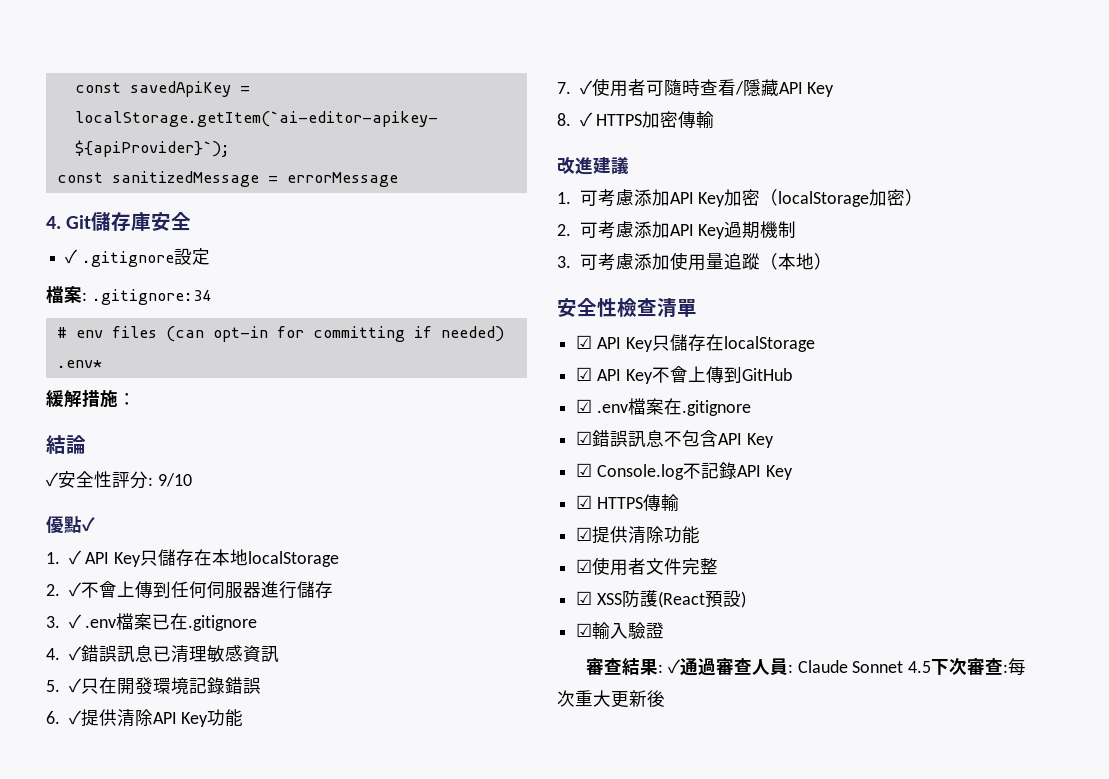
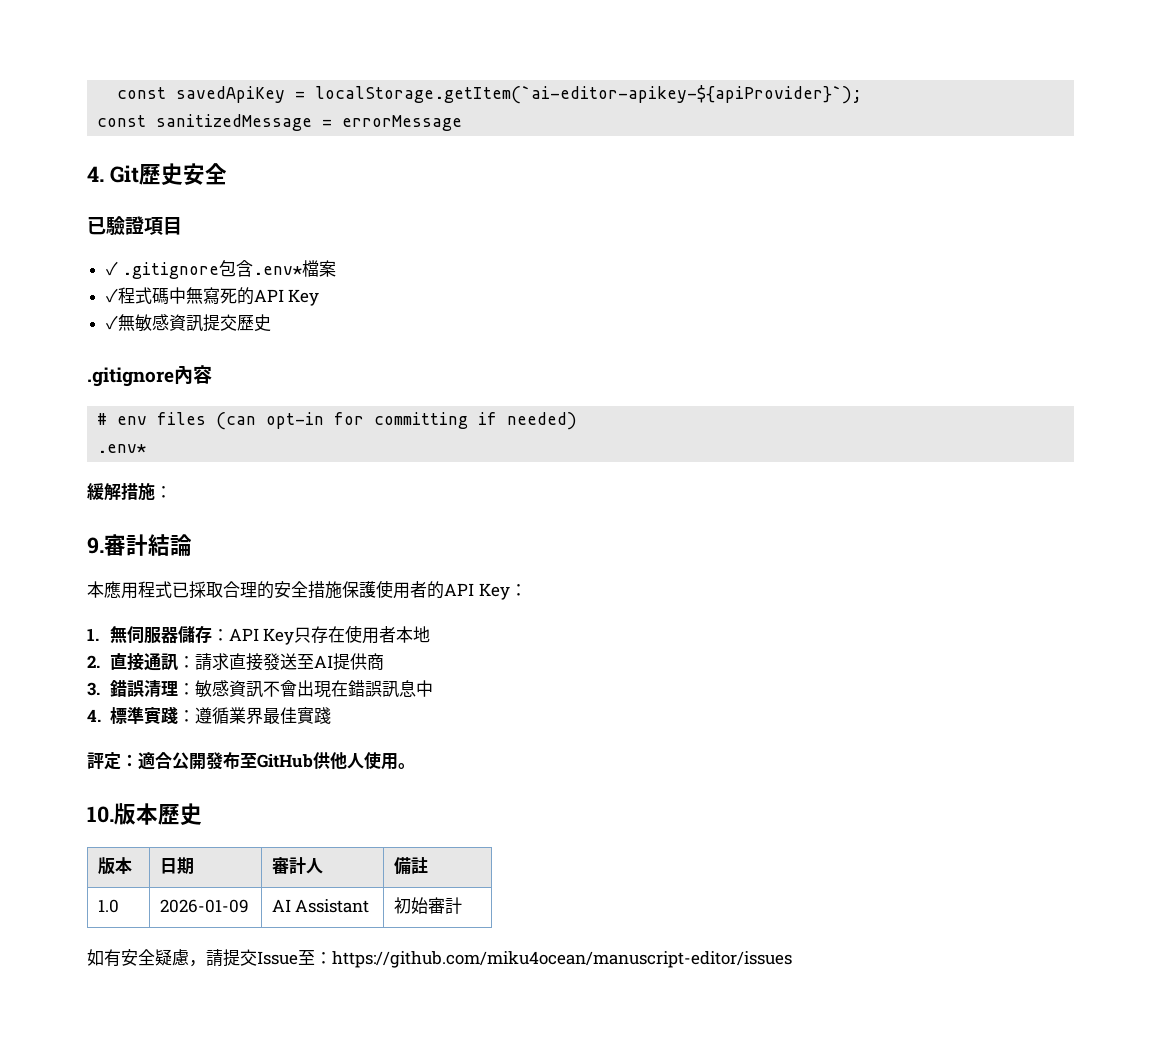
[91,212,192,231] 儲存庫安全 -> [138,163,227,185] [87,216,182,235] 歷史安全 // 已驗證項目
[173,248,210,265] [46,286,211,305] 設定 // 檔案: .gitignore:34 -> [219,260,337,277] [105,287,320,306] [105,314,271,332] [87,365,212,387] 包含.env*檔案 // ✓程式碼中無寫死的API Key // ✓無敏感資訊提交歷史 // .gitignore內容
(136, 399) none -> [87,534,148,556] 9.審計
[46,471,192,489] [46,516,95,534] [46,549,340,567] [46,581,333,599] [46,613,258,631] [46,645,279,663] [46,677,261,695] [46,709,244,727] [557,78,835,97] [557,111,715,128] [557,156,629,175] [557,189,924,207] [557,221,797,239] [557,252,832,271] [557,298,697,318] [576,334,815,352] [576,366,792,384] [576,398,751,416] [576,430,774,448] [576,462,793,480] [576,494,679,511] [576,526,701,544] [576,557,719,576] [576,590,746,608] [576,622,665,639] [586,658,1026,676] [557,690,665,708] ✓安全性評分: 9/10 // 優點✓ // 1. ✓ API Key只儲存在本地localStorage // 2. ✓不會上傳到任何伺服器進行儲存 // 3. ✓ .env檔案已在.gitignore // 4. ✓錯誤訊息已清理敏感資訊 // 5. ✓只在開發環境記錄錯誤 // 6. ✓提供清除API Key功能 // 7. ✓使用者可隨時查看/隱藏API Key // 8. ✓ HTTPS加密傳輸 // 改進建議 // 1.可考慮添加API Key加密（localStorage加密） // 2.可考慮添加API Key過期機制 // 3.可考慮添加使用量追蹤（本地） // 安全性檢查清單 // ☑ API Key只儲存在localStorage // ☑ API Key不會上傳到GitHub // ☑ .env檔案在.gitignore // ☑錯誤訊息不包含API Key // ☑ Console.log不記錄API Key // ☑ HTTPS傳輸 // ☑提供清除功能 // ☑使用者文件完整 // ☑ XSS防護(React預設) // ☑輸入驗證 // 審查結果: ✓通過審查人員: Claude Sonnet 4.5下次審查:每次重大更新後 -> [87,580,527,600] [87,625,431,645] [87,653,384,671] [87,680,433,698] [87,706,331,725] [87,752,415,770] [87,803,202,825] [97,857,132,875] [159,857,194,874] [271,857,323,874] [393,857,428,875] [97,899,119,913] [159,899,249,913] [271,899,370,913] [393,897,462,914] [87,949,792,968] 本應用程式已採取合理的安全措施保護使用者的API Key： // 1.無伺服器儲存：API Key只存在使用者本地 // 2.直接通訊：請求直接發送至AI提供商 // 3.錯誤清理：敏感資訊不會出現在錯誤訊息中 // 4.標準實踐：遵循業界最佳實踐 // 評定：適合公開發布至GitHub供他人使用。 // 10.版本歷史 // 版本 | 日期 | 審計人 | 備註 // 1.0 | 2026-01-09 | AI Assistant | 初始審計 // 如有安全疑慮，請提交Issue至：https://github.com/miku4ocean/manuscript-editor/issues

